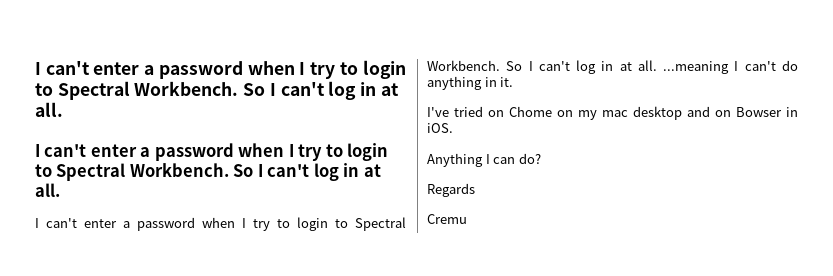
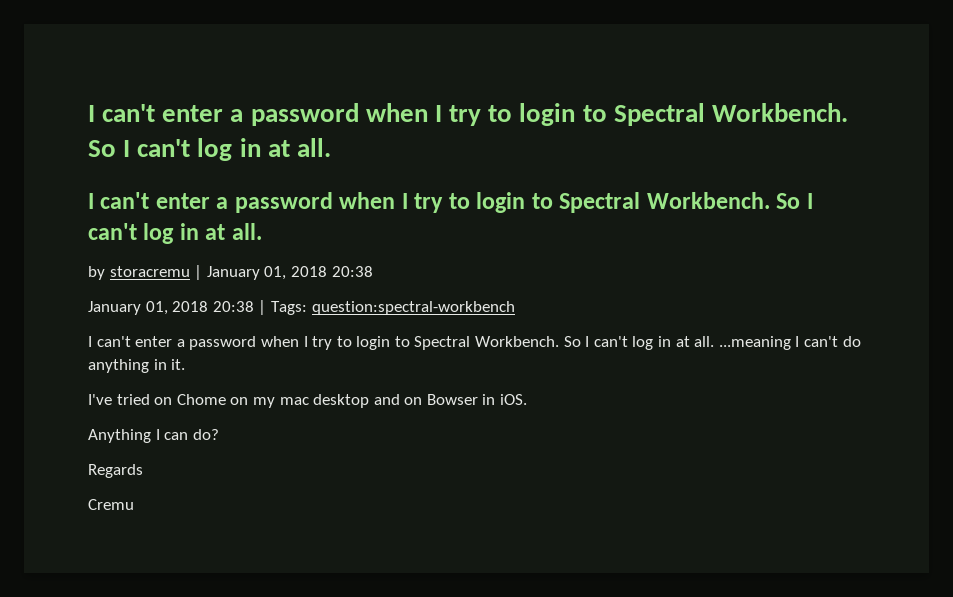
(60, 190) none -> [88,265,373,280] [88,300,515,315] // by storacremu | January 01, 2018 20:38 // January 01, 2018 20:38 | Tags: question:spectral-workbench

